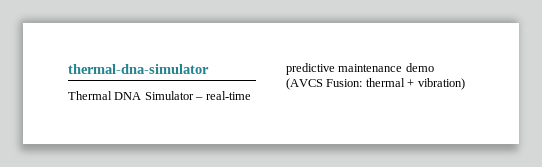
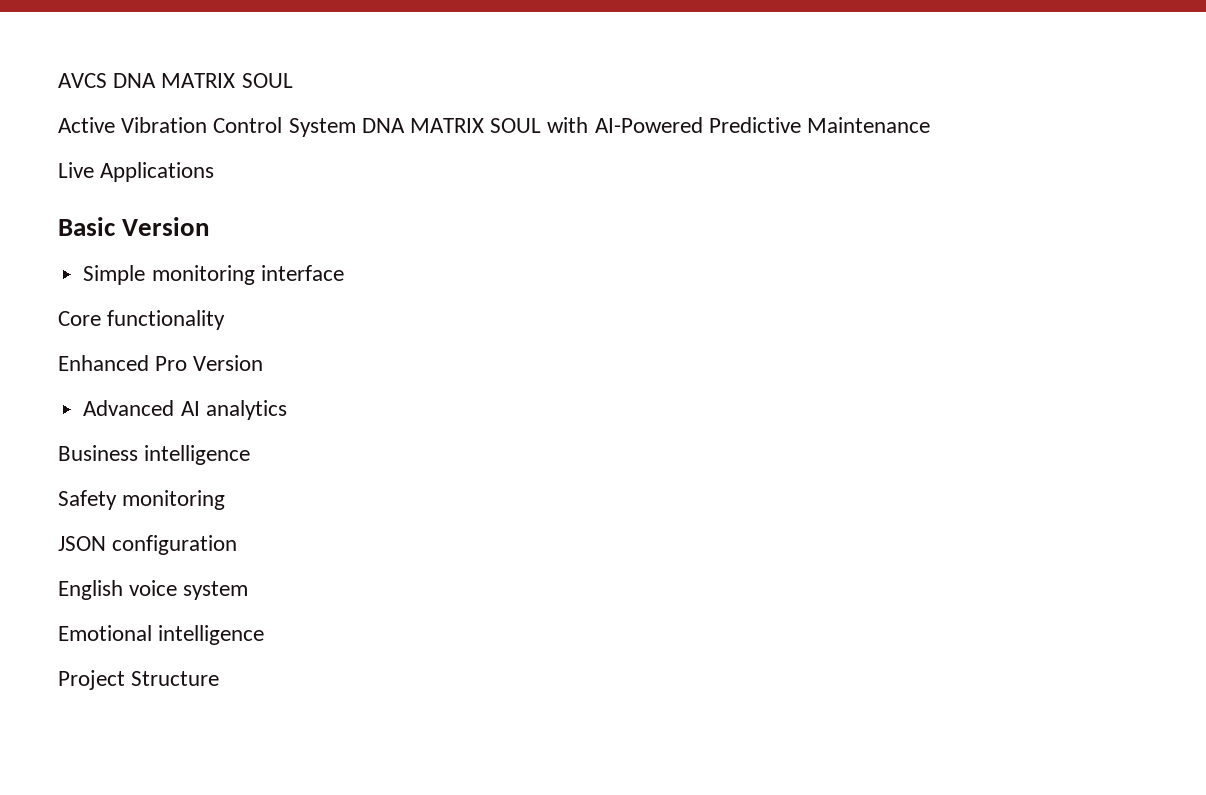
[68,64,209,74] [68,91,251,100] [286,63,434,75] [286,78,465,90] thermal-dna-simulator // Thermal DNA Simulator – real-time predictive maintenance demo (AVCS Fusion: thermal + vibration) -> [58,73,293,88] [58,117,931,137] [58,162,215,182] [58,217,210,236] [83,265,344,285] [58,310,226,330] [58,355,264,371] [83,400,287,420] [58,445,251,465] [58,490,226,510] [58,535,238,555] [58,580,249,600] [58,625,265,645] [58,670,220,690] AVCS DNA MATRIX SOUL // Active Vibration Control System DNA MATRIX SOUL with AI-Powered Predictive Maintenance // Live Applications // Basic Version // Simple monitoring interface // Core functionality // Enhanced Pro Version // Advanced AI analytics // Business intelligence // Safety monitoring // JSON configuration // English voice system // Emotional intelligence // Project Structure

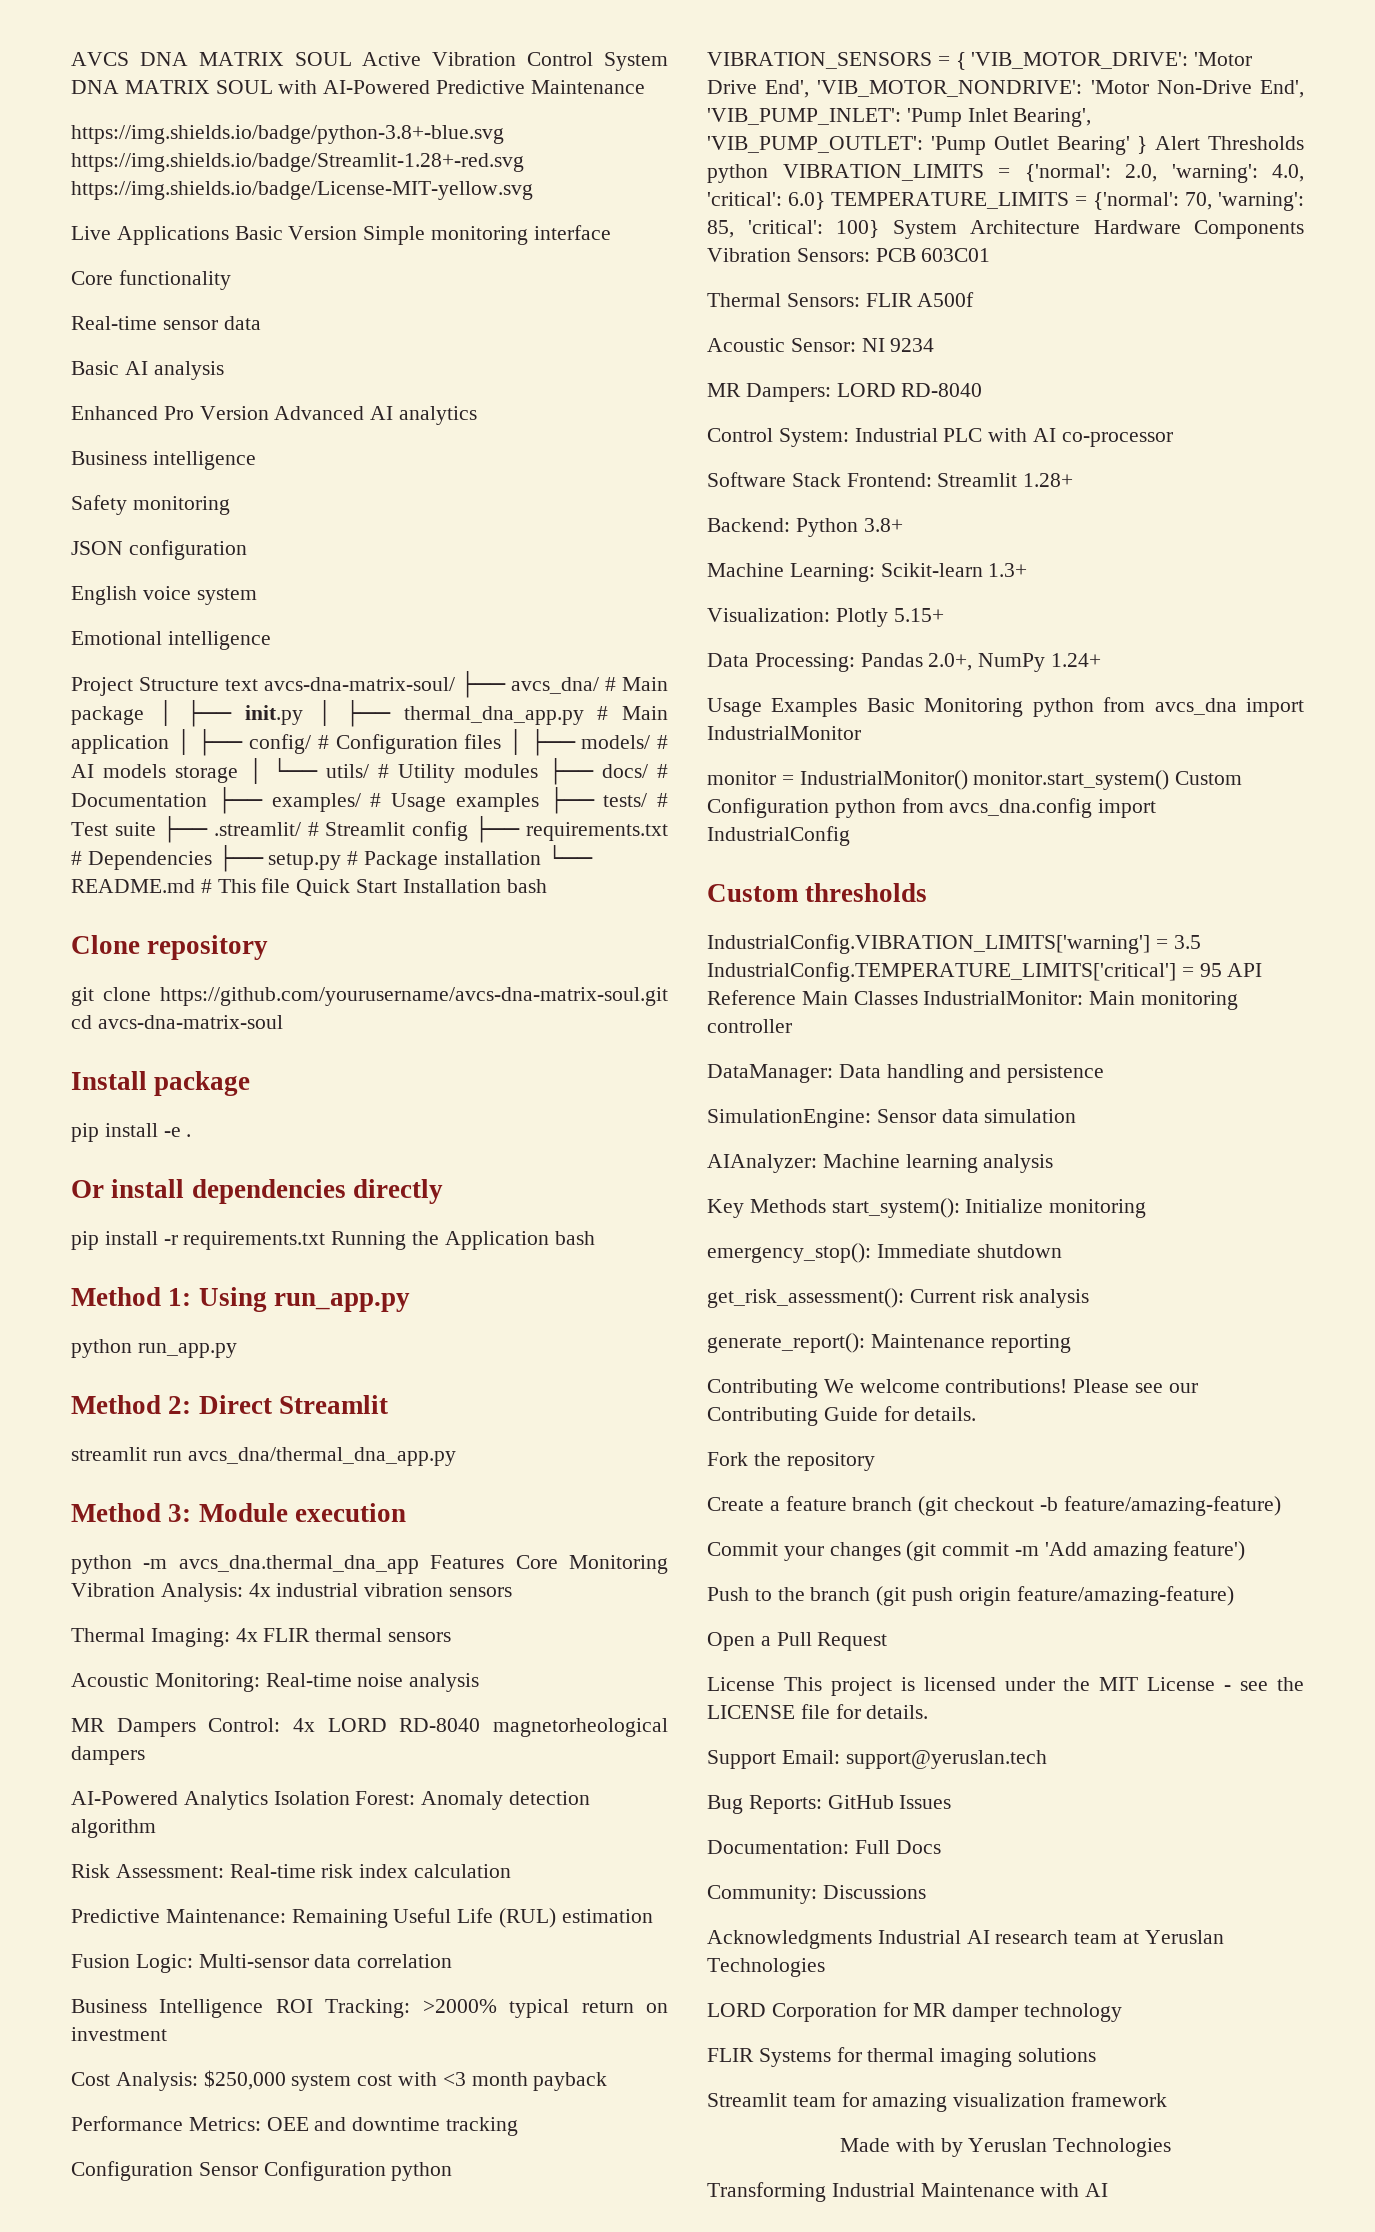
(293, 80) // -> (352, 59) none
(931, 125) none -> [71,125,504,144] [71,153,524,172] [71,181,533,200] // https://img.shields.io/badge/python-3.8+-blue.svg https://img.shields.io/badge/Streamlit-1.28+-red.svg https://img.shields.io/badge/License-MIT-yellow.svg
(215, 172) // -> (229, 235) none
(210, 226) // -> (358, 233) none
(226, 320) none -> [71,316,261,330] [71,361,224,380] // Real-time sensor data // Basic AI analysis
(264, 363) // -> (269, 413) none
(220, 678) none -> [224,671,668,698] [71,700,668,727] [71,729,668,756] [71,758,668,785] [71,787,668,814] [71,816,668,843] [71,845,593,872] [71,878,547,896] [71,935,269,960] [71,987,669,1006] [71,1015,283,1029] [71,1071,251,1096] [71,1123,192,1142] [71,1179,443,1204] [71,1231,595,1250] [71,1287,410,1312] [71,1339,237,1358] [71,1395,388,1414] [71,1447,456,1466] [71,1503,406,1522] [71,1555,668,1574] [71,1583,513,1602] [71,1628,452,1647] [71,1673,480,1692] [71,1718,668,1737] [71,1746,145,1765] [71,1791,591,1810] [71,1819,156,1838] [71,1864,512,1878] [71,1908,653,1928] [71,1954,453,1973] [71,1999,669,2018] [71,2027,167,2041] [71,2070,608,2091] [71,2116,519,2136] [71,2161,453,2181] [707,52,1253,70] [707,80,1304,98] [707,108,1092,127] [707,136,1304,155] [707,164,1304,183] [707,192,1304,211] [707,220,1304,239] [707,248,991,262] [707,292,975,307] [707,338,935,352] [707,383,983,402] [707,428,1173,447] [707,472,1074,487] [707,518,903,537] [707,563,1028,582] [707,608,944,627] [707,653,1102,672] [707,697,1304,717] [707,726,861,740] [707,770,1243,790] [707,798,1157,818] [707,826,850,846] [707,883,928,902] [707,934,1201,954] [707,962,1263,982] [707,990,1239,1010] [707,1019,792,1033] [707,1064,1105,1083] [707,1109,1077,1128] [707,1154,1054,1173] [707,1198,1147,1218] [707,1243,1062,1263] [707,1288,1090,1308] [707,1333,1071,1353] [707,1379,1198,1398] [707,1406,977,1426] [707,1452,875,1471] [707,1496,1281,1516] [707,1541,1246,1561] [707,1586,1234,1606] [707,1632,888,1651] [707,1677,1304,1696] [707,1704,929,1719] [707,1750,1047,1769] [707,1795,952,1814] [707,1840,941,1854] [707,1885,926,1904] [707,1930,1224,1949] [707,1958,825,1977] [707,2002,1123,2022] [707,2047,1097,2067] [707,2092,1168,2112] [839,2138,1172,2157] [707,2182,1109,2202] text avcs-dna-matrix-soul/ ├── avcs_dna/ # Main package │ ├── init.py │ ├── thermal_dna_app.py # Main application │ ├── config/ # Configuration files │ ├── models/ # AI models storage │ └── utils/ # Utility modules ├── docs/ # Documentation ├── examples/ # Usage examples ├── tests/ # Test suite ├── .streamlit/ # Streamlit config ├── requirements.txt # Dependencies ├── setup.py # Package installation └── README.md # This file Quick Start Installation bash // Clone repository // git clone https://github.com/yourusername/avcs-dna-matrix-soul.git cd avcs-dna-matrix-soul // Install package // pip install -e . // Or install dependencies directly // pip install -r requirements.txt Running the Application bash // Method 1: Using run_app.py // python run_app.py // Method 2: Direct Streamlit // streamlit run avcs_dna/thermal_dna_app.py // Method 3: Module execution // python -m avcs_dna.thermal_dna_app Features Core Monitoring Vibration Analysis: 4x industrial vibration sensors // Thermal Imaging: 4x FLIR thermal sensors // Acoustic Monitoring: Real-time noise analysis // MR Dampers Control: 4x LORD RD-8040 magnetorheological dampers // AI-Powered Analytics Isolation Forest: Anomaly detection algorithm // Risk Assessment: Real-time risk index calculation // Predictive Maintenance: Remaining Useful Life (RUL) estimation // Fusion Logic: Multi-sensor data correlation // Business Intelligence ROI Tracking: >2000% typical return on investment // Cost Analysis: $250,000 system cost with <3 month payback // Performance Metrics: OEE and downtime tracking // Configuration Sensor Configuration python VIBRATION_SENSORS = { 'VIB_MOTOR_DRIVE': 'Motor Drive End', 'VIB_MOTOR_NONDRIVE': 'Motor Non-Drive End', 'VIB_PUMP_INLET': 'Pump Inlet Bearing', 'VIB_PUMP_OUTLET': 'Pump Outlet Bearing' } Alert Thresholds python VIBRATION_LIMITS = {'normal': 2.0, 'warning': 4.0, 'critical': 6.0} TEMPERATURE_LIMITS = {'normal': 70, 'warning': 85, 'critical': 100} System Architecture Hardware Components Vibration Sensors: PCB 603C01 // Thermal Sensors: FLIR A500f // Acoustic Sensor: NI 9234 // MR Dampers: LORD RD-8040 // Control System: Industrial PLC with AI co-processor // Software Stack Frontend: Streamlit 1.28+ // Backend: Python 3.8+ // Machine Learning: Scikit-learn 1.3+ // Visualization: Plotly 5.15+ // Data Processing: Pandas 2.0+, NumPy 1.24+ // Usage Examples Basic Monitoring python from avcs_dna import IndustrialMonitor // monitor = IndustrialMonitor() monitor.start_system() Custom Configuration python from avcs_dna.config import IndustrialConfig // Custom thresholds // IndustrialConfig.VIBRATION_LIMITS['warning'] = 3.5 IndustrialConfig.TEMPERATURE_LIMITS['critical'] = 95 API Reference Main Classes IndustrialMonitor: Main monitoring controller // DataManager: Data handling and persistence // SimulationEngine: Sensor data simulation // AIAnalyzer: Machine learning analysis // Key Methods start_system(): Initialize monitoring // emergency_stop(): Immediate shutdown // get_risk_assessment(): Current risk analysis // generate_report(): Maintenance reporting // Contributing We welcome contributions! Please see our Contributing Guide for details. // Fork the repository // Create a feature branch (git checkout -b feature/amazing-feature) // Commit your changes (git commit -m 'Add amazing feature') // Push to the branch (git push origin feature/amazing-feature) // Open a Pull Request // License This project is licensed under the MIT License - see the LICENSE file for details. // Support Email: support@yeruslan.tech // Bug Reports: GitHub Issues // Documentation: Full Docs // Community: Discussions // Acknowledgments Industrial AI research team at Yeruslan Technologies // LORD Corporation for MR damper technology // FLIR Systems for thermal imaging solutions // Streamlit team for amazing visualization framework // Made with by Yeruslan Technologies // Transforming Industrial Maintenance with AI

